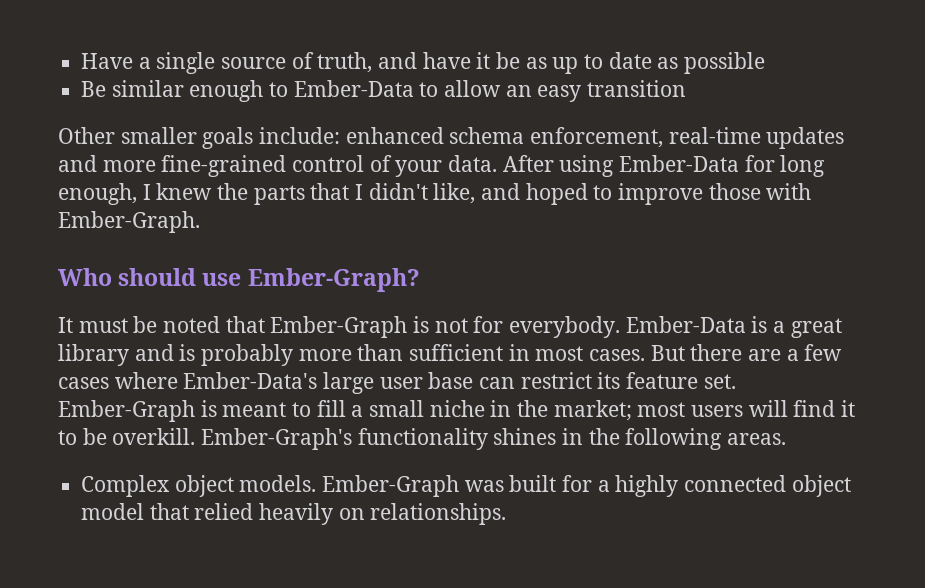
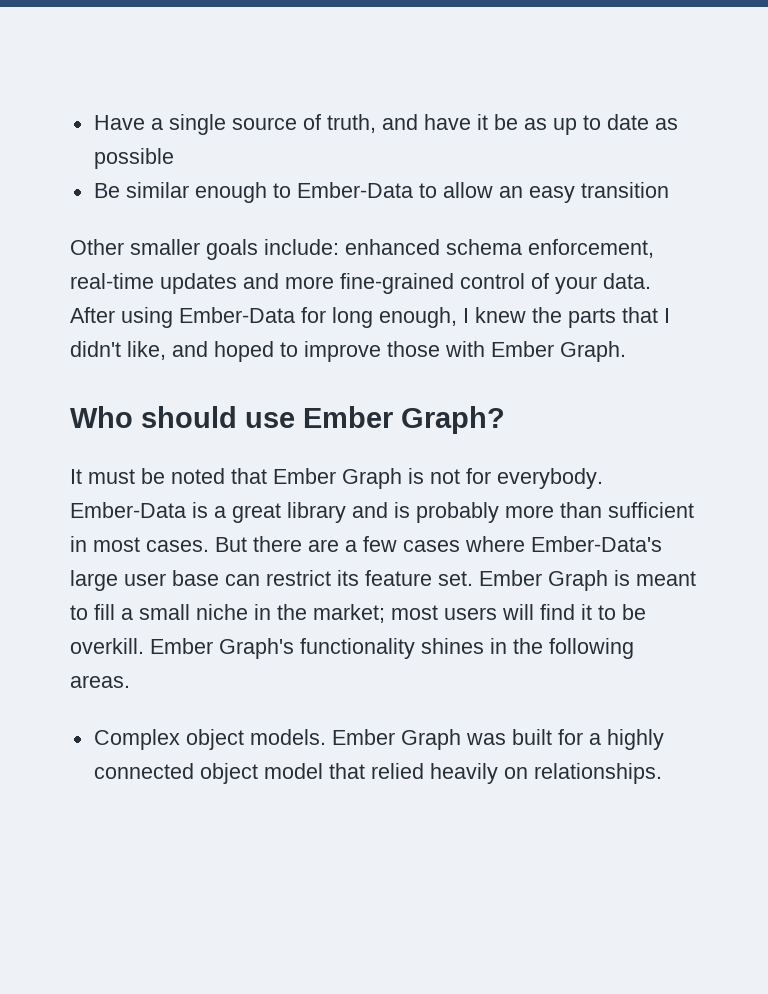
[58,211,200,233] Ember-Graph. -> [491,341,626,362] Ember Graph.
[247,268,420,292] Ember-Graph? -> [303,406,505,434] Ember Graph?
[270,316,408,338] Ember-Graph -> [273,468,402,489] Ember Graph
[58,400,195,422] Ember-Graph -> [479,570,608,591] Ember Graph
[201,428,353,450] Ember-Graph's -> [150,638,294,659] Ember Graph's
[322,475,460,497] Ember-Graph -> [331,729,461,750] Ember Graph

